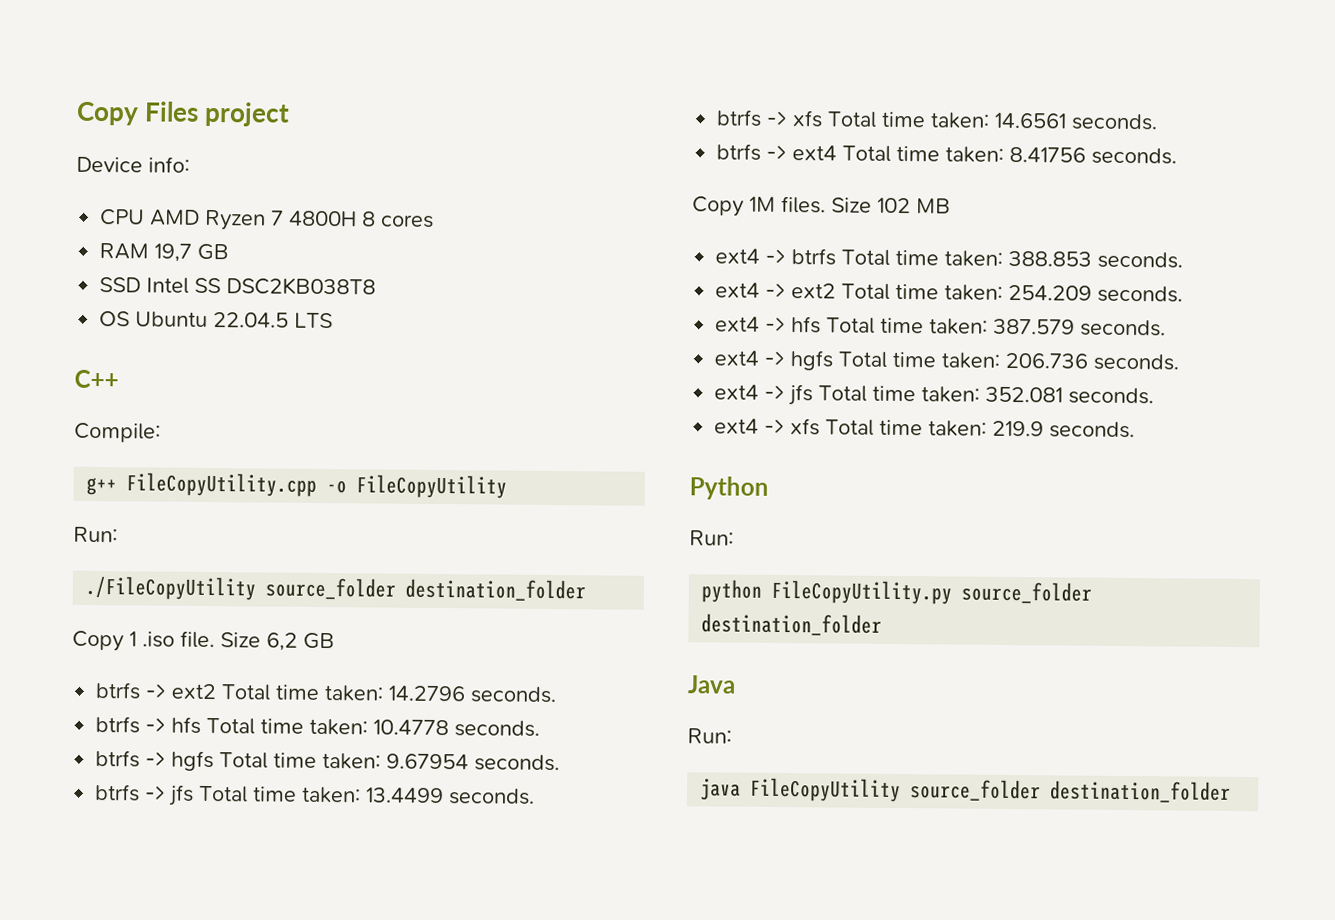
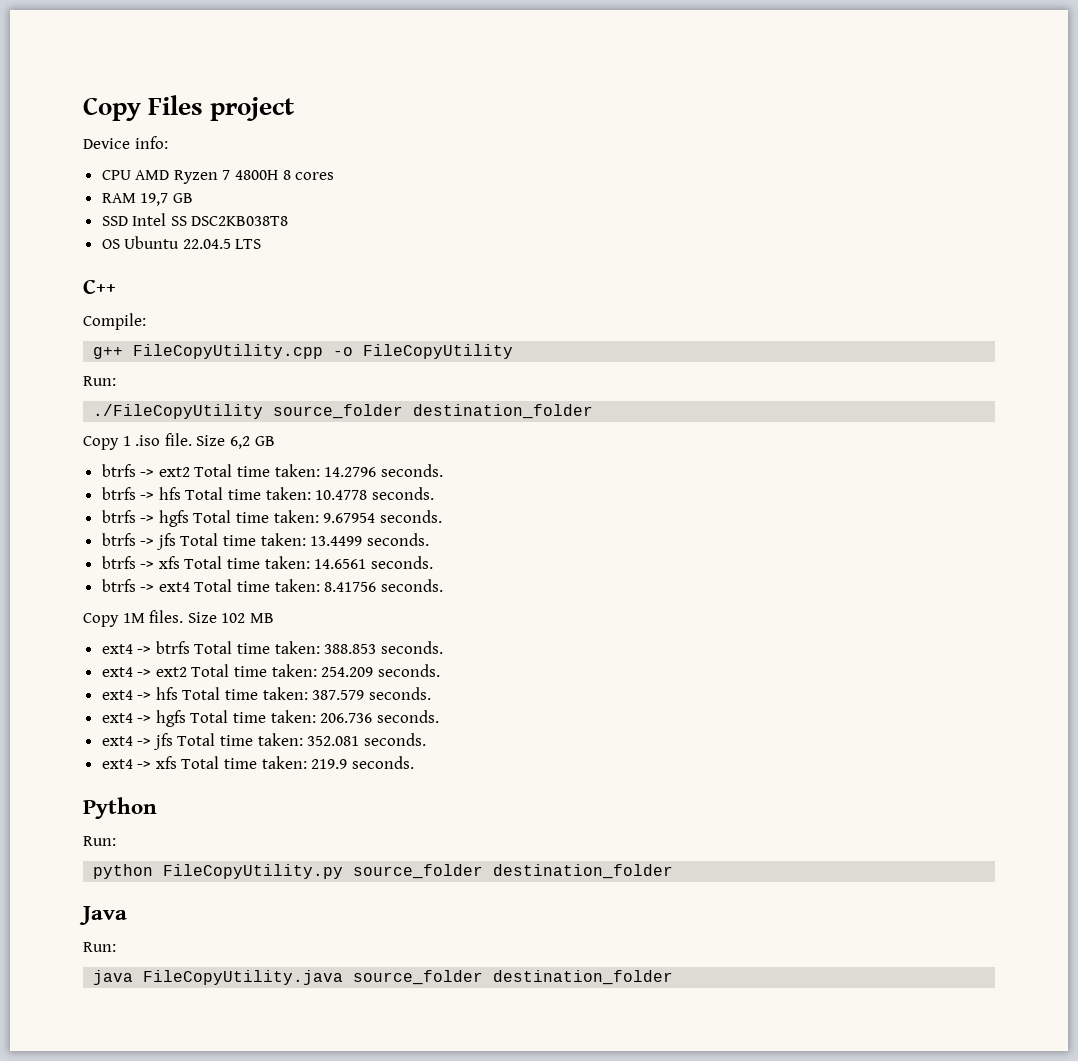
[750,777,902,803] FileCopyUtility -> [143,970,344,985] FileCopyUtility.java

